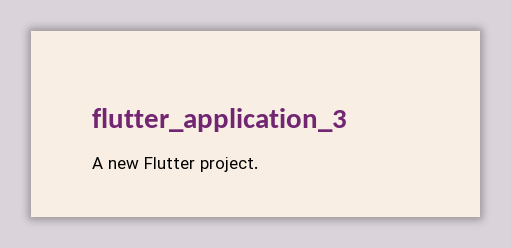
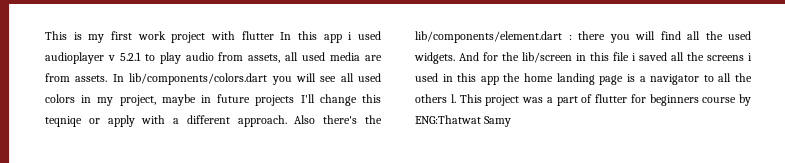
[92,108,347,132] [92,157,258,172] flutter_application_3 // A new Flutter project. -> [45,31,382,43] [45,52,382,64] [45,73,381,85] [45,94,381,106] [45,115,382,127] [415,31,751,43] [414,52,752,64] [415,73,752,85] [415,94,751,106] [415,115,512,127] This is my first work project with flutter In this app i used audioplayer v 5.2.1 to play audio from assets, all used media are from assets. In lib/components/colors.dart you will see all used colors in my project, maybe in future projects I'll change this teqniqe or apply with a different approach. Also there's the lib/components/element.dart : there you will find all the used widgets. And for the lib/screen in this file i saved all the screens i used in this app the home landing page is a navigator to all the others l. This project was a part of flutter for beginners course by ENG:Thatwat Samy

